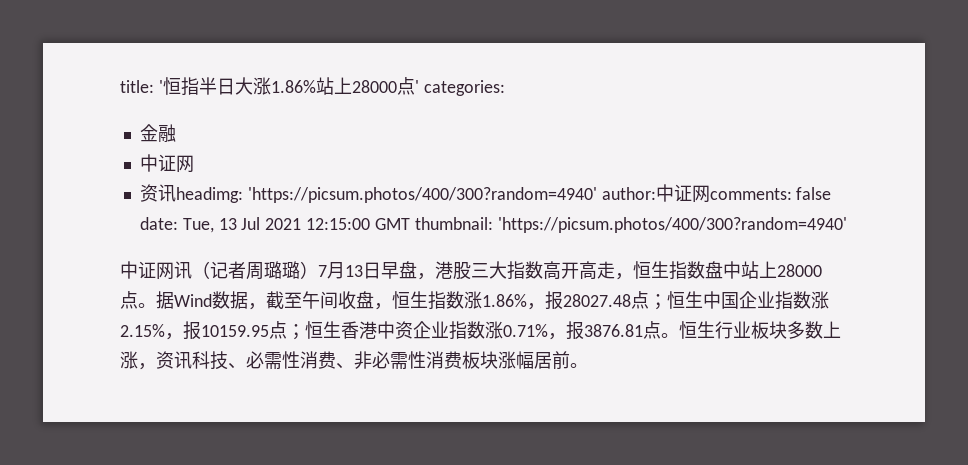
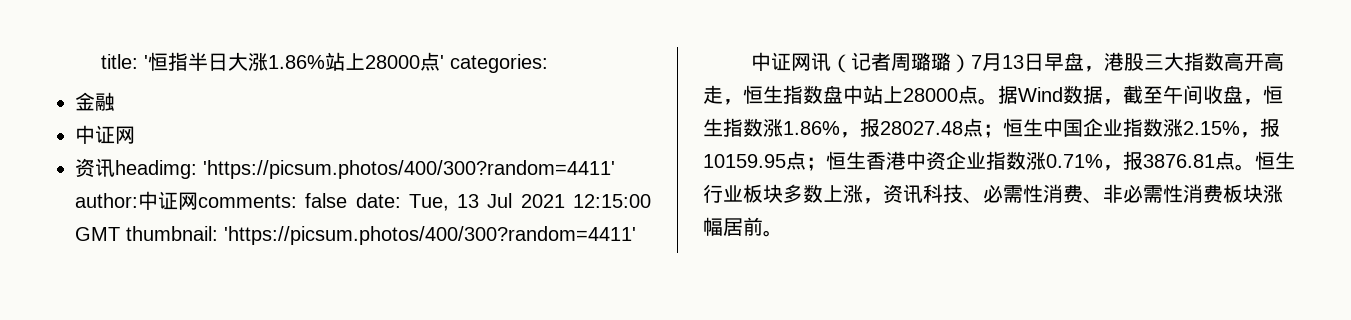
[247,187,597,203] 'https://picsum.photos/400/300?random=4940' -> [203,160,615,179] 'https://picsum.photos/400/300?random=4411'
[497,217,847,233] 'https://picsum.photos/400/300?random=4940' -> [224,226,636,245] 'https://picsum.photos/400/300?random=4411'

